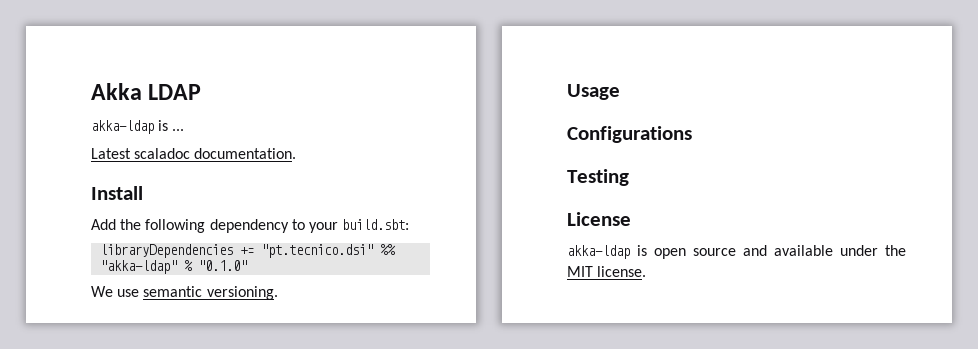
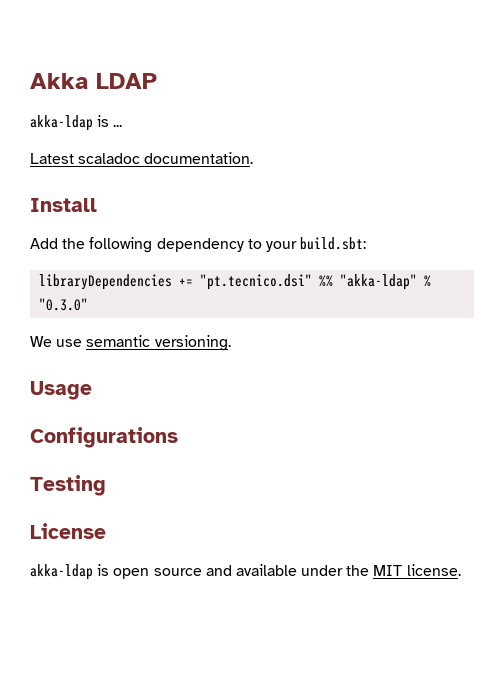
[198,260,248,271] "0.1.0" -> [39,298,89,311] "0.3.0"

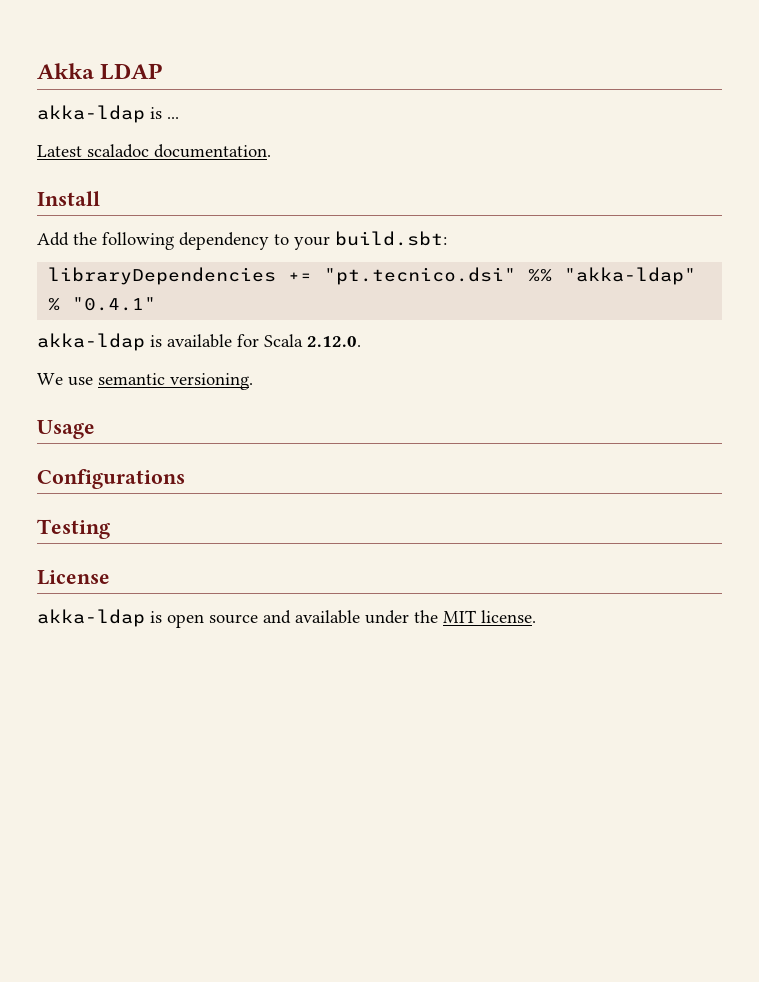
[39,298,89,311] "0.3.0" -> [72,297,157,311] [37,333,361,351] "0.4.1" // akka-ldap is available for Scala 2.12.0.

